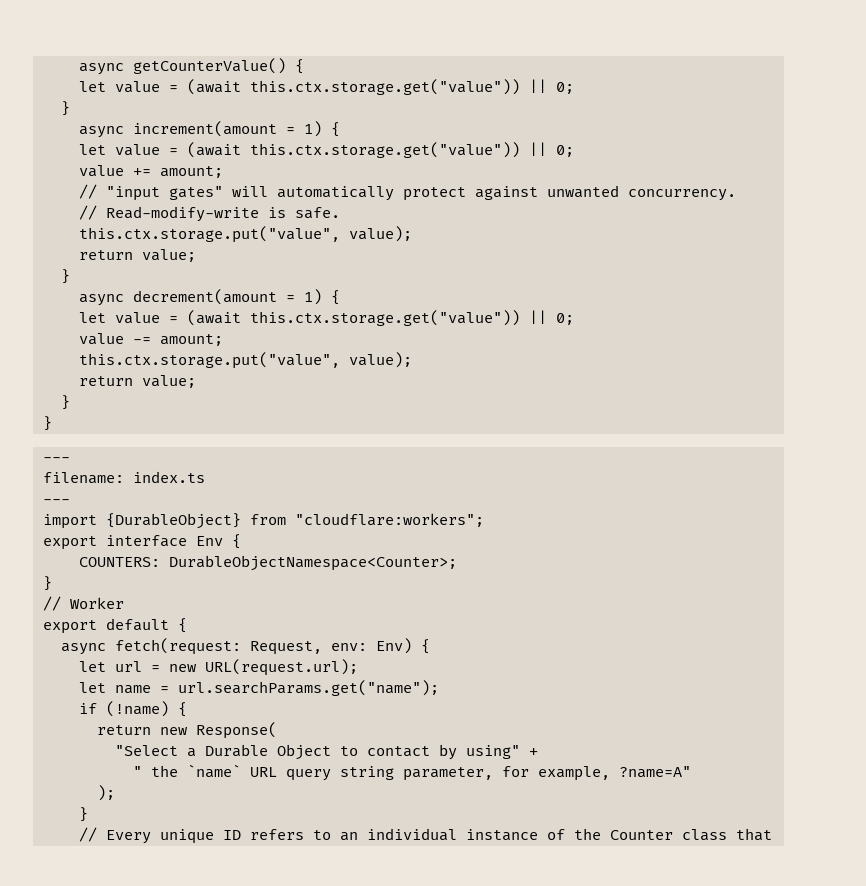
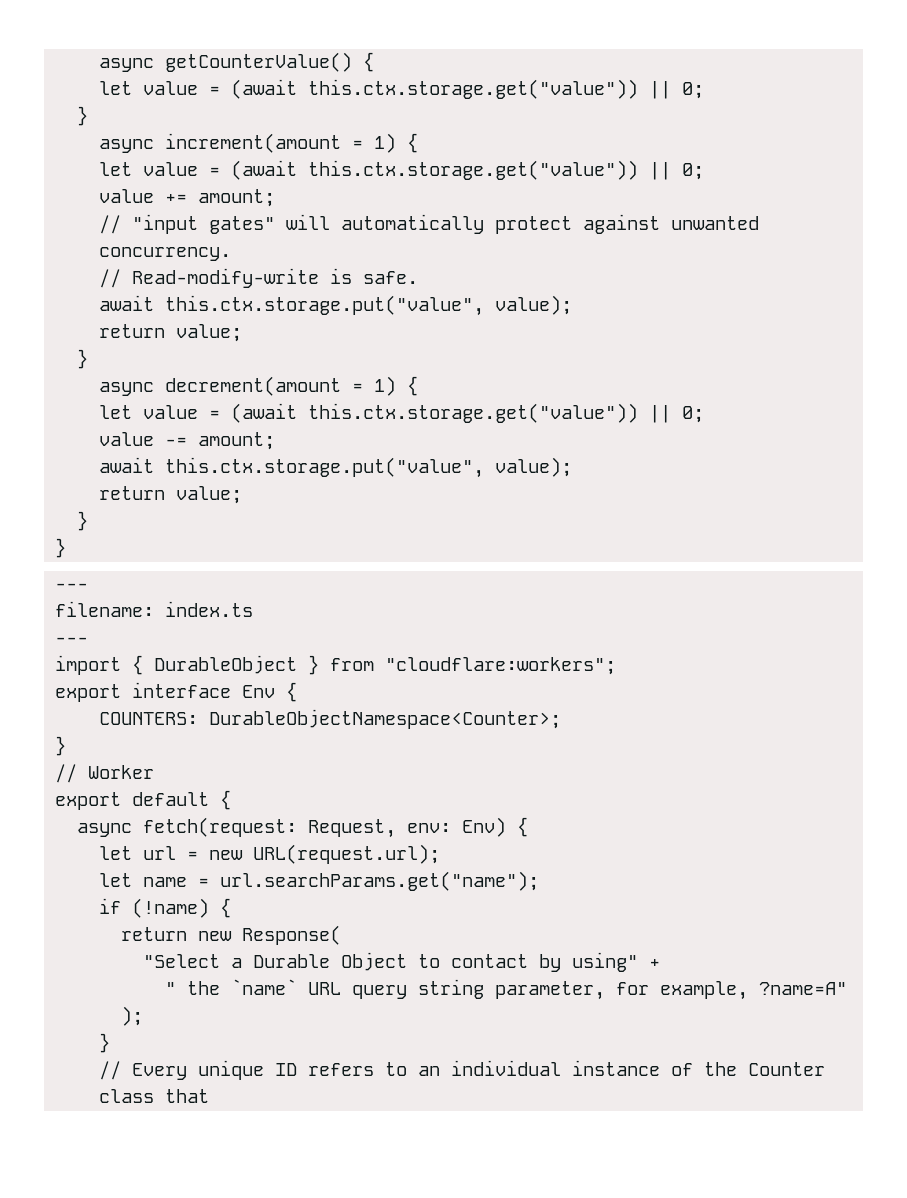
(340, 213) none -> [99,295,155,311] await
(223, 340) none -> [99,457,155,473] await
[105,513,241,529] {DurableObject} -> [132,655,320,675] { DurableObject }

